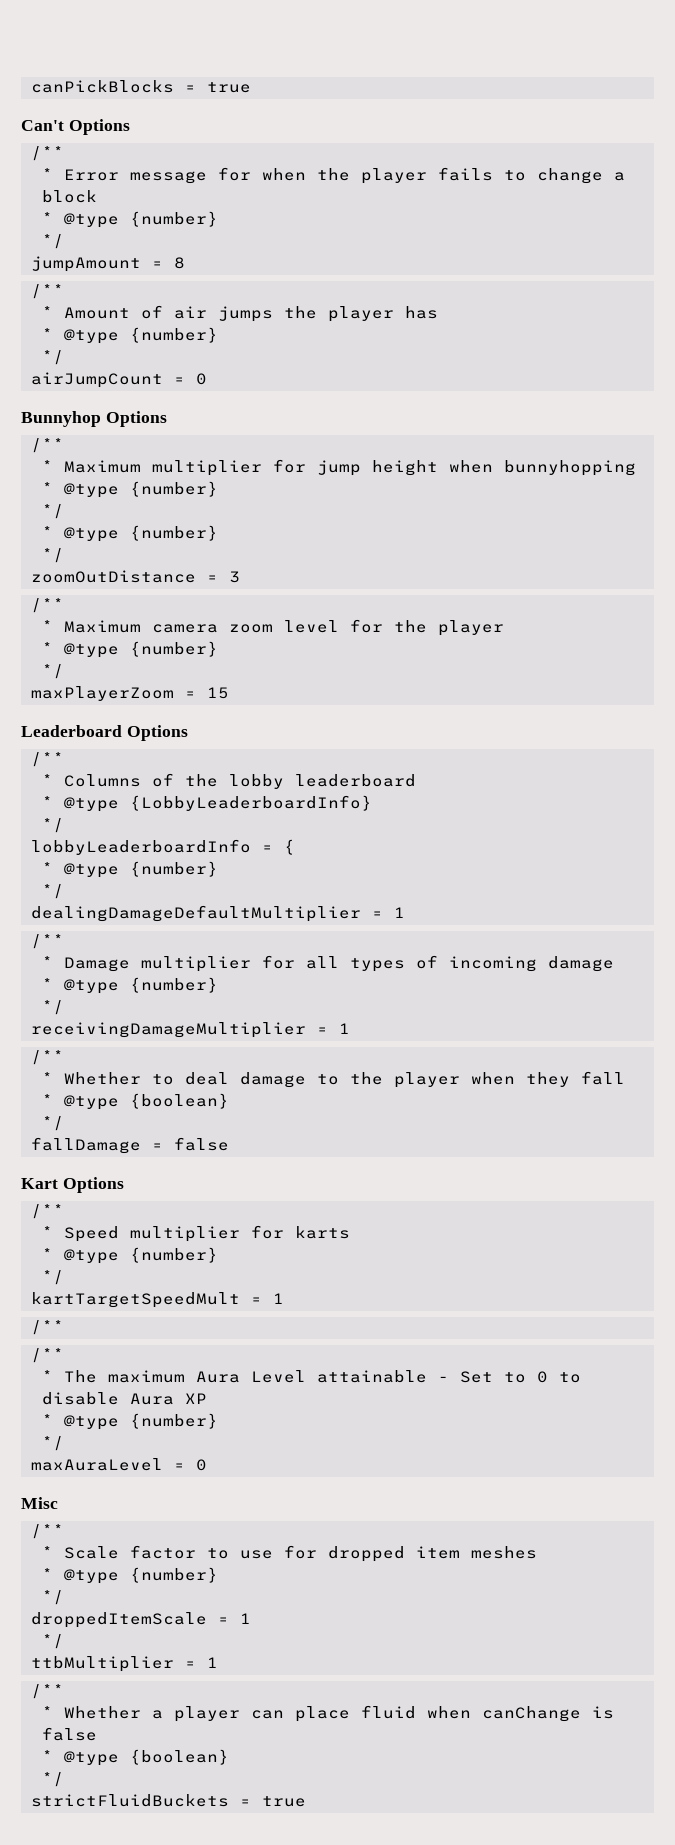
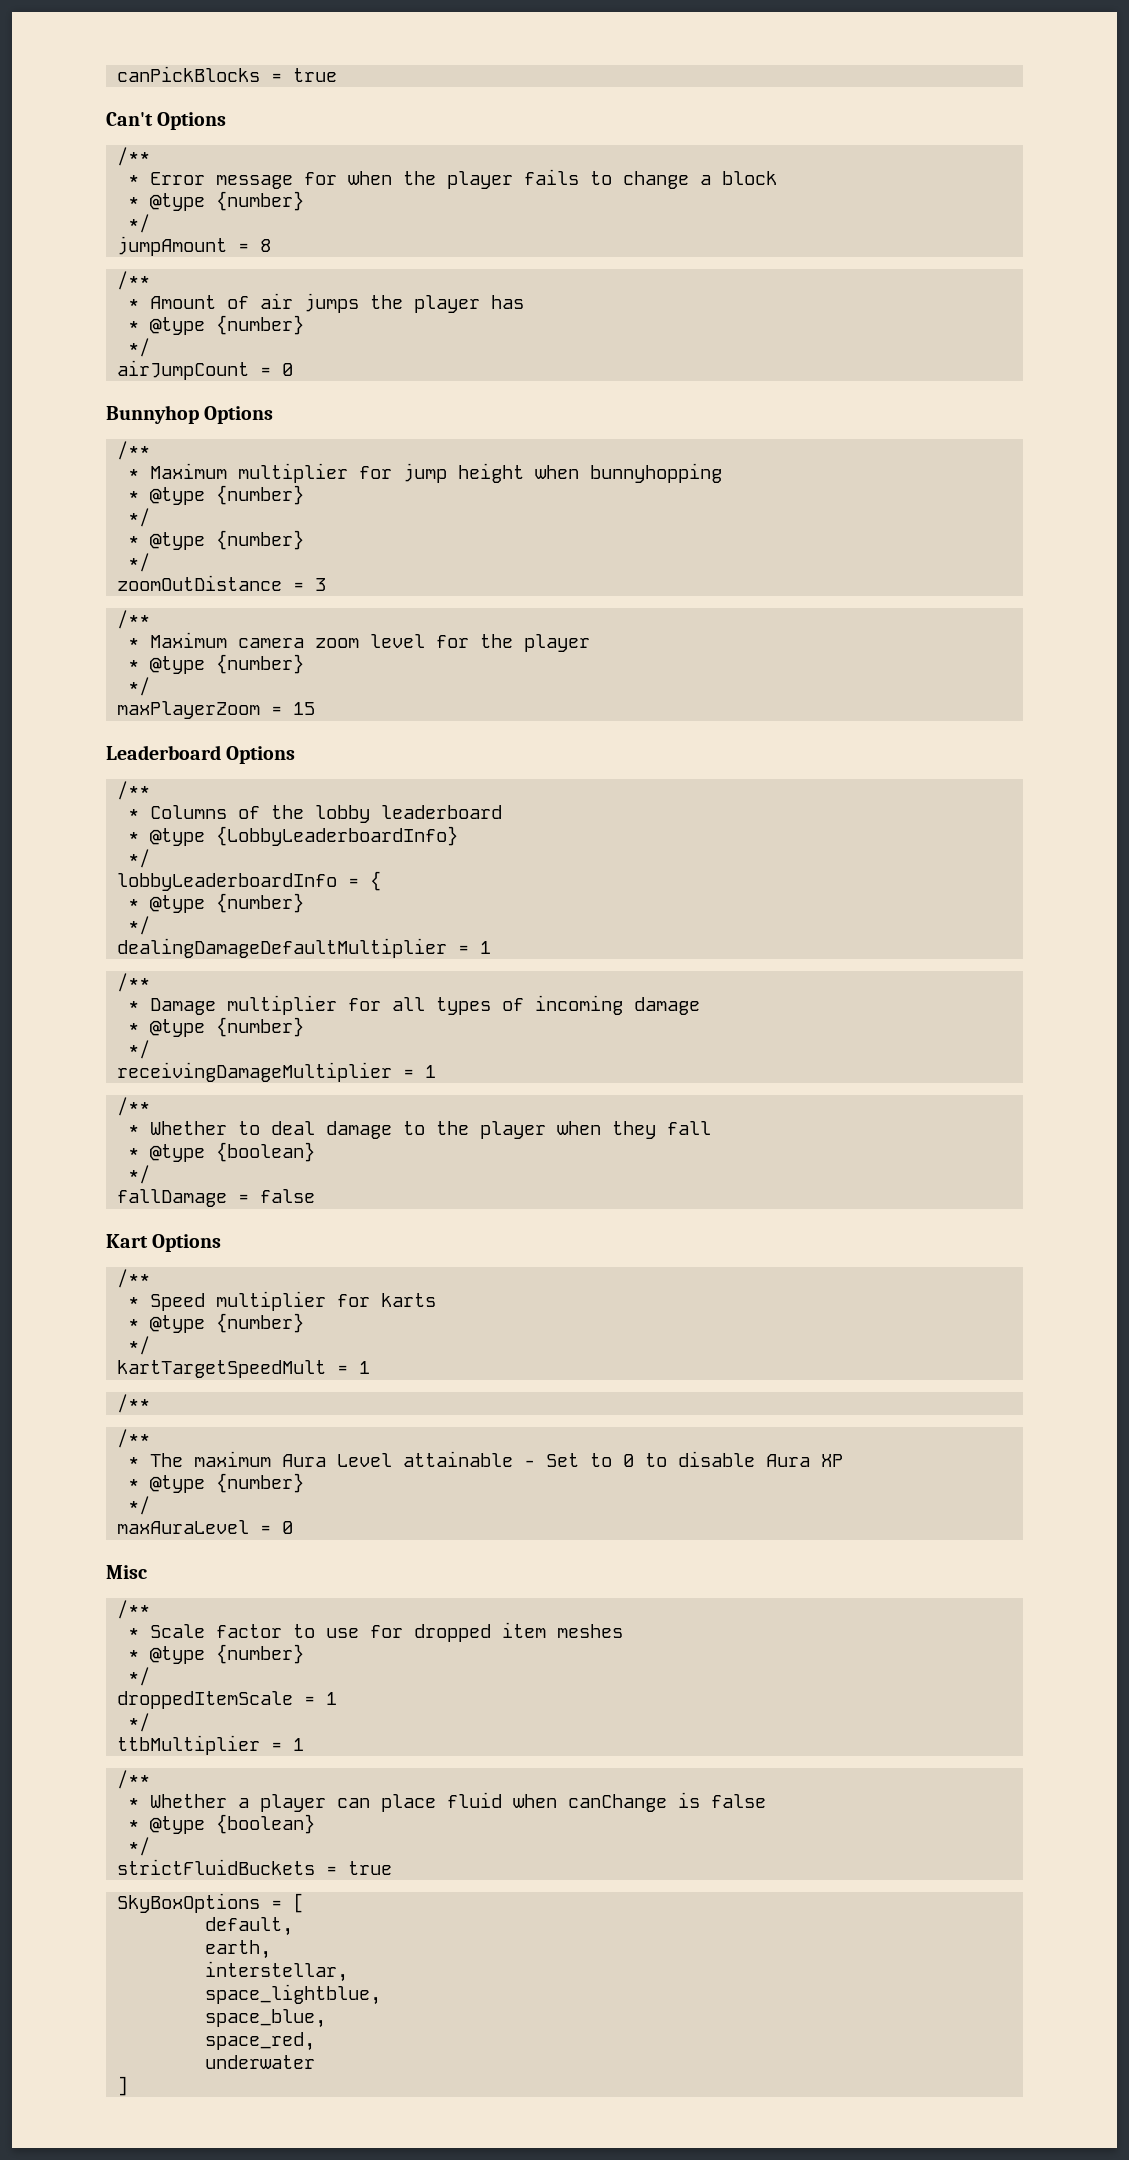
(306, 1801) none -> [117,1893,305,1913] [205,1917,294,1936] [205,1940,272,1959] [205,1961,349,1982] [205,1984,382,2005] [205,2009,327,2028] [205,2032,316,2051] [205,2055,316,2069] [117,2076,129,2096] // SkyBoxOptions = [ // default, // earth, // interstellar, // space_lightblue, // space_blue, // space_red, // underwater // ]

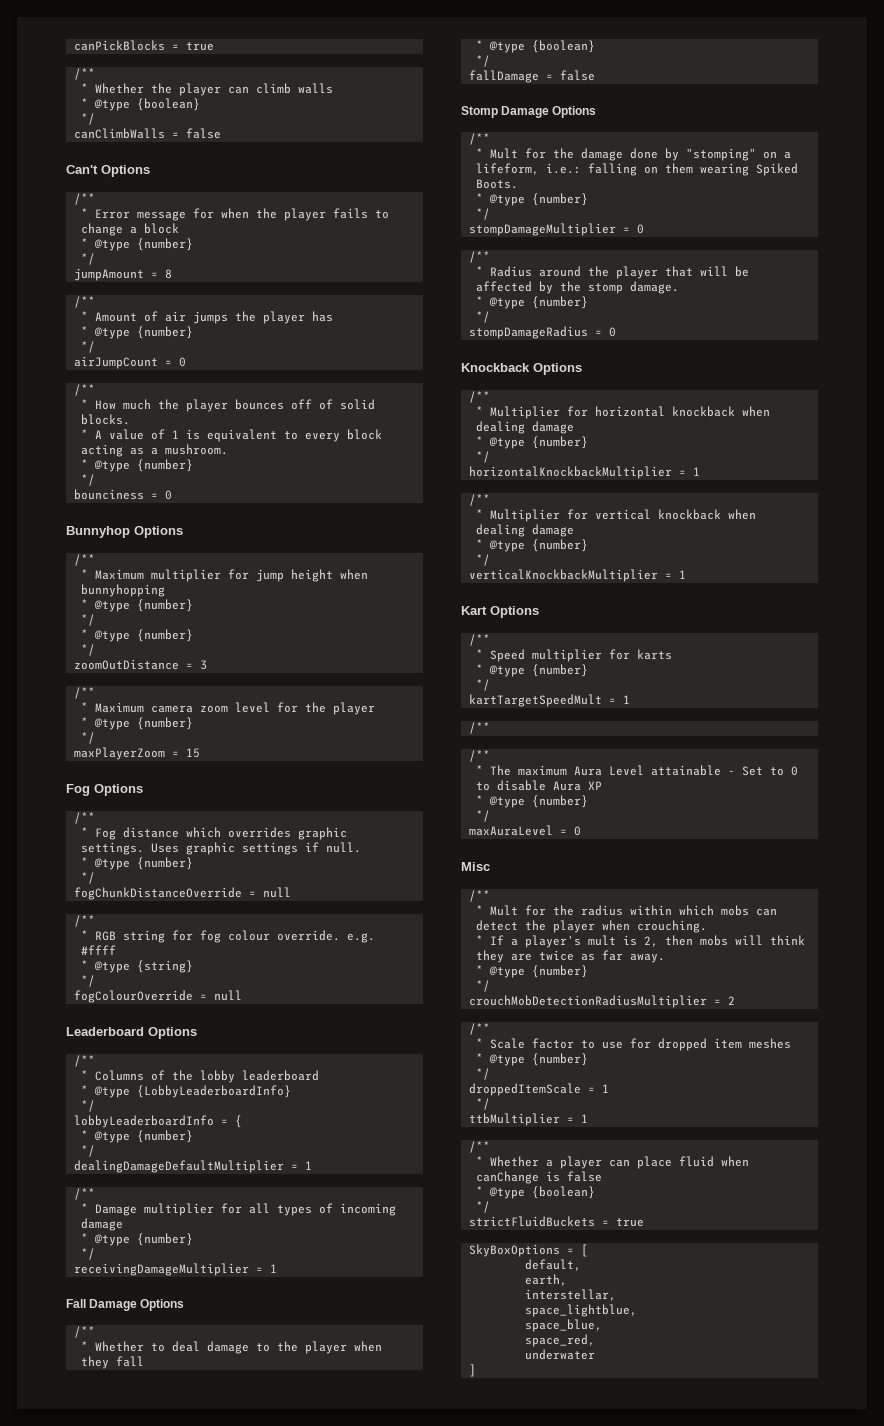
(338, 75) none -> [73,68,95,80] [80,83,333,96] [80,98,200,111] [80,113,95,125] [73,128,221,139] // /** // * Whether the player can climb walls // * @type {boolean} // */ // canClimbWalls = false
(294, 369) none -> [73,384,95,396] [80,399,375,412] [80,414,130,425] [80,429,382,442] [80,444,228,457] [80,459,193,472] [80,474,95,486] [73,489,172,500] // /** // * How much the player bounces off of solid blocks. // * A value of 1 is equivalent to every block acting as a mushroom. // * @type {number} // */ // bounciness = 0
(316, 708) none -> [66,784,143,796] [73,812,95,824] [80,827,347,840] [80,842,361,855] [80,857,193,870] [80,872,95,884] [73,887,291,900] [73,915,95,927] [80,930,375,943] [80,945,116,955] [80,960,193,973] [80,975,95,987] [73,990,242,1003] // Fog Options // /** // * Fog distance which overrides graphic settings. Uses graphic settings if null. // * @type {number} // */ // fogChunkDistanceOverride = null // /** // * RGB string for fog colour override. e.g. #ffff // * @type {string} // */ // fogColourOverride = null
(437, 1071) none -> [66,1299,185,1311] // Fall Damage Options
(316, 1196) none -> [461,106,597,118] [468,133,490,145] [475,148,791,161] [475,163,798,176] [475,179,518,189] [475,193,588,206] [475,208,490,220] [468,223,644,236] [468,251,490,263] [475,266,749,279] [475,281,679,294] [475,296,588,309] [475,311,490,323] [468,326,616,339] [461,363,582,375] [468,391,490,403] [475,406,770,419] [475,421,574,434] [475,436,588,449] [475,451,490,463] [468,466,700,479] [468,494,490,506] [475,509,756,522] [475,524,574,537] [475,539,588,552] [475,554,490,566] [468,569,686,582] // Stomp Damage Options // /** // * Mult for the damage done by "stomping" on a lifeform, i.e.: falling on them wearing Spiked Boots. // * @type {number} // */ // stompDamageMultiplier = 0 // /** // * Radius around the player that will be affected by the stomp damage. // * @type {number} // */ // stompDamageRadius = 0 // Knockback Options // /** // * Multiplier for horizontal knockback when dealing damage // * @type {number} // */ // horizontalKnockbackMultiplier = 1 // /** // * Multiplier for vertical knockback when dealing damage // * @type {number} // */ // verticalKnockbackMultiplier = 1
(151, 1609) none -> [475,905,777,916] [475,920,707,933] [475,935,805,948] [475,950,665,963] [475,965,588,978] [475,980,490,992] [468,995,735,1008] [468,1023,490,1035] // * Mult for the radius within which mobs can detect the player when crouching. // * If a player's mult is 2, then mobs will think they are twice as far away. // * @type {number} // */ // crouchMobDetectionRadiusMultiplier = 2 // /**

